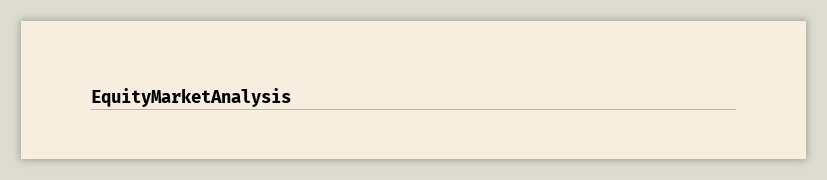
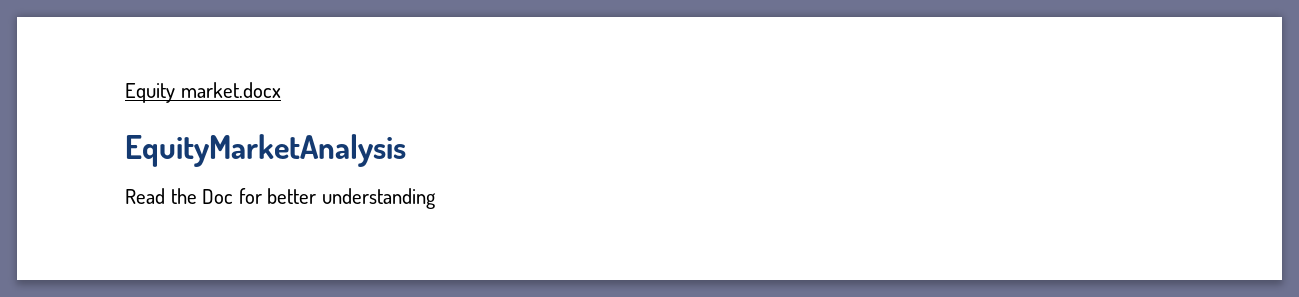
(91, 97) none -> [125,82,281,103] Equity market.docx //
(291, 97) none -> [125,188,436,209] // Read the Doc for better understanding

